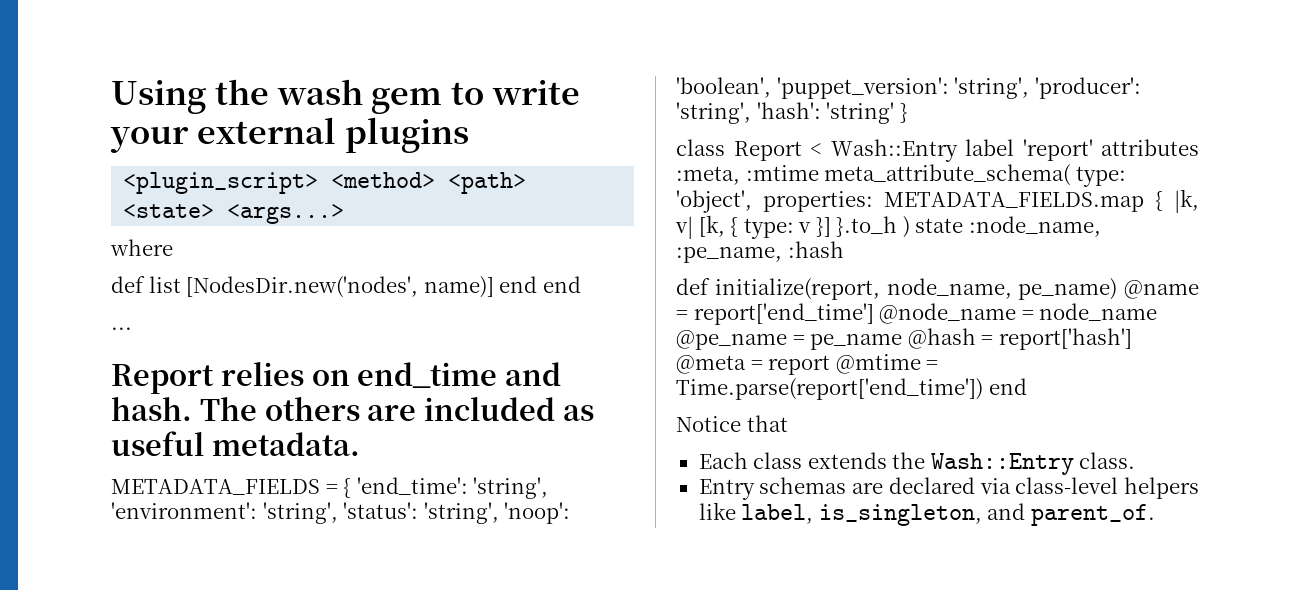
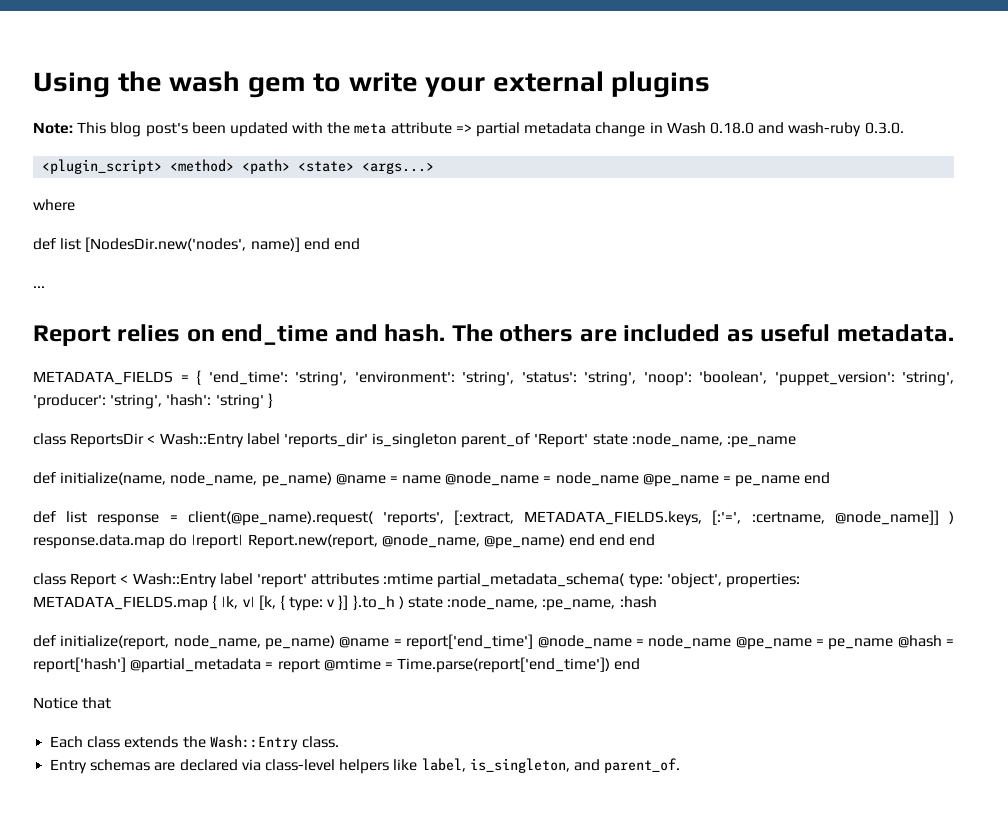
(469, 135) none -> [33,122,904,137] // Note: This blog post's been updated with the meta attribute => partial metadata change in Wash 0.18.0 and wash-ruby 0.3.0.
(908, 113) none -> [33,433,797,448] [33,472,831,487] [33,510,954,526] [33,534,656,549] // class ReportsDir < Wash::Entry label 'reports_dir' is_singleton parent_of 'Report' state :node_name, :pe_name // def initialize(name, node_name, pe_name) @name = name @node_name = node_name @pe_name = pe_name end // def list response = client(@pe_name).request( 'reports', [:extract, METADATA_FIELDS.keys, [:'=', :certname, @node_name]] ) response.data.map do |report| Report.new(report, @node_name, @pe_name) end end end
[676,164,1071,186] :meta, :mtime meta_attribute_schema( -> [383,573,625,588] :mtime partial_metadata_schema(
[676,355,746,374] @meta -> [130,658,262,673] @partial_metadata

